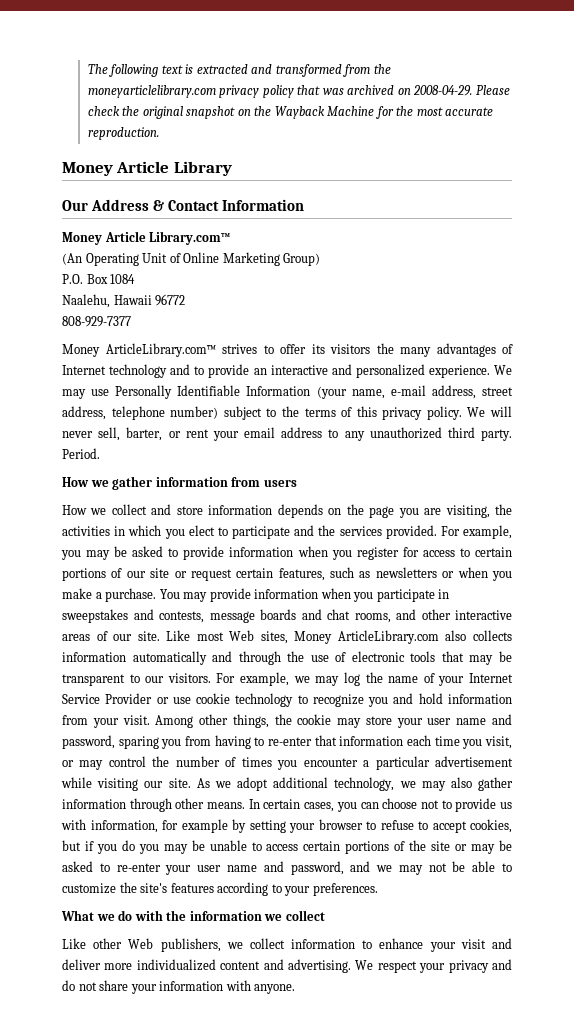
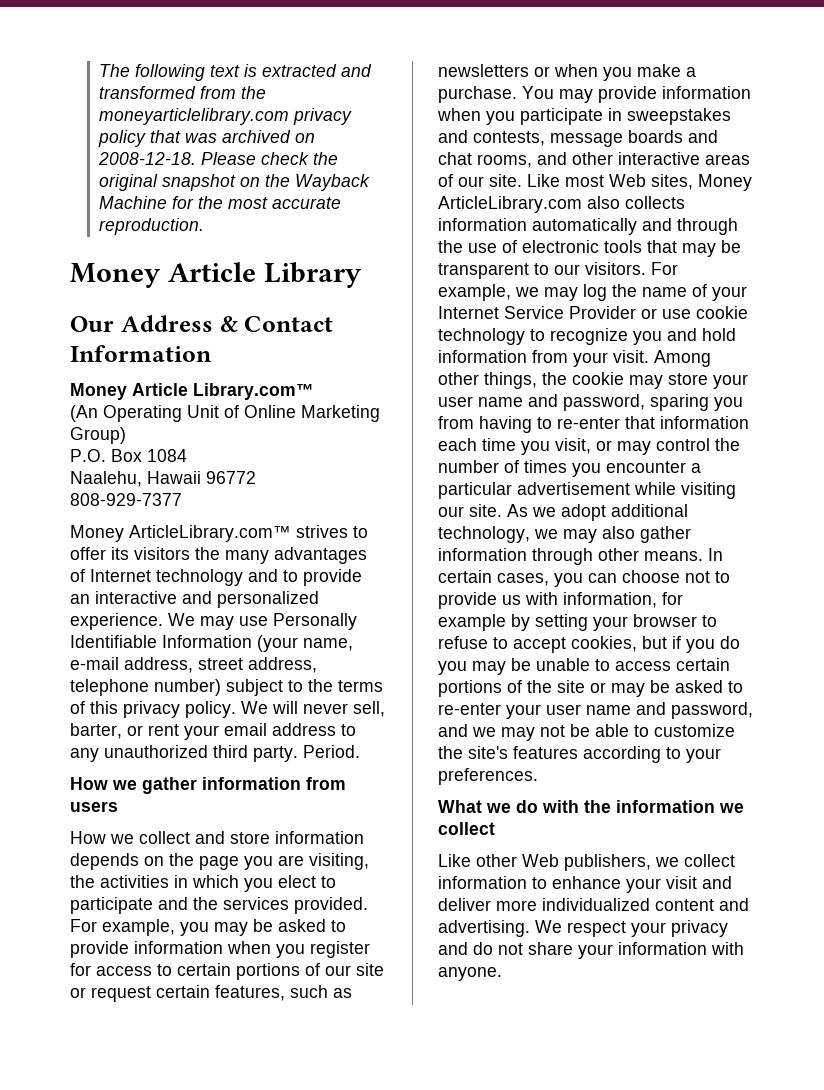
[413,85,473,96] 2008-04-29. -> [98,152,197,165] 2008-12-18.

